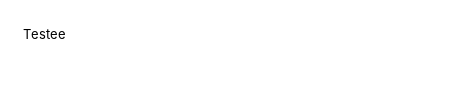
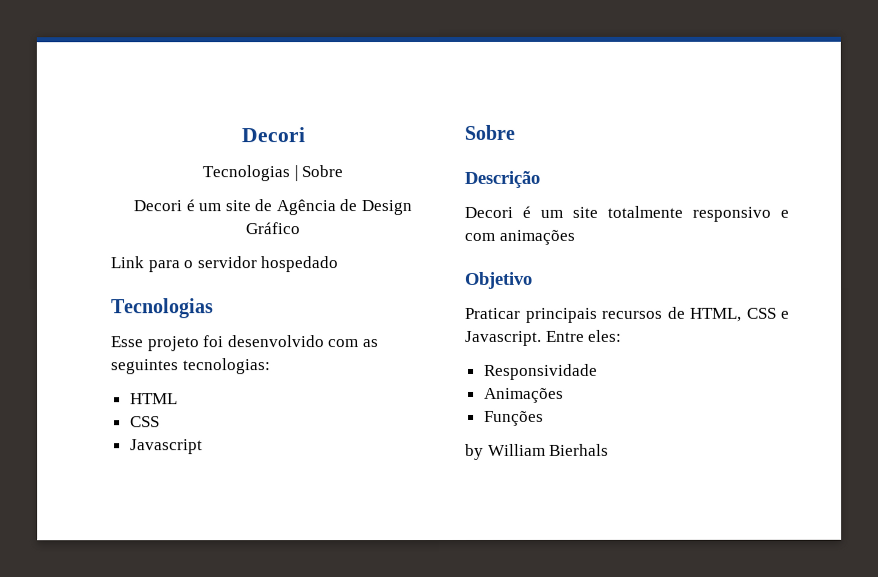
[23,29,66,39] Testee -> [240,127,305,143] [201,165,344,182] [132,199,413,216] [245,222,300,235] [110,256,339,273] [111,298,214,319] [111,335,379,352] [111,358,271,375] [129,393,178,405] [129,416,160,428] [129,439,203,455] [464,124,515,140] [464,170,540,188] [464,205,789,222] [464,229,575,245] [464,271,533,289] [465,306,790,323] [465,329,623,346] [483,363,598,380] [483,387,564,403] [483,410,544,426] [465,443,610,460] Decori // Tecnologias | Sobre // Decori é um site de Agência de Design Gráfico // Link para o servidor hospedado // Tecnologias // Esse projeto foi desenvolvido com as seguintes tecnologias: // HTML // CSS // Javascript // Sobre // Descrição // Decori é um site totalmente responsivo e com animações // Objetivo // Praticar principais recursos de HTML, CSS e Javascript. Entre eles: // Responsividade // Animações // Funções // by William Bierhals

